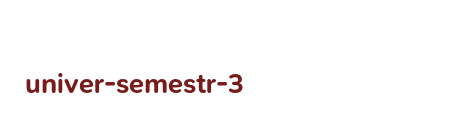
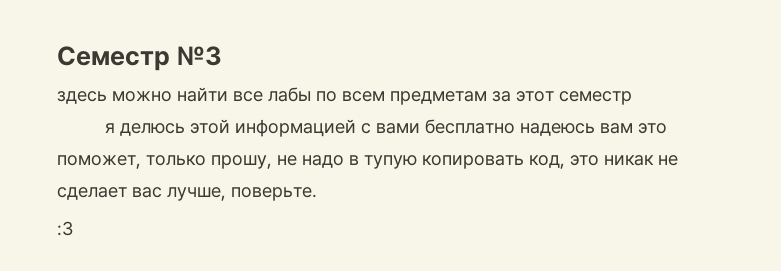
[25,73,244,94] univer-semestr-3 -> [57,46,223,71] [57,87,632,105] [104,119,667,137] [57,155,678,169] [57,187,317,201] [57,221,73,236] Семестр №3 // здесь можно найти все лабы по всем предметам за этот семестр // я делюсь этой информацией с вами бесплатно надеюсь вам это поможет, только прошу, не надо в тупую копировать код, это никак не сделает вас лучше, поверьте. // :3

